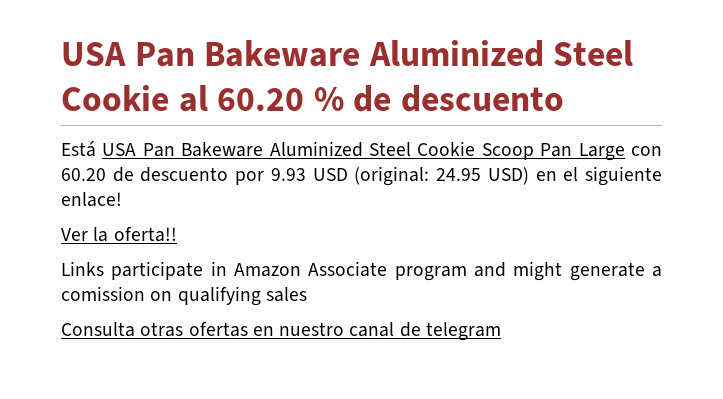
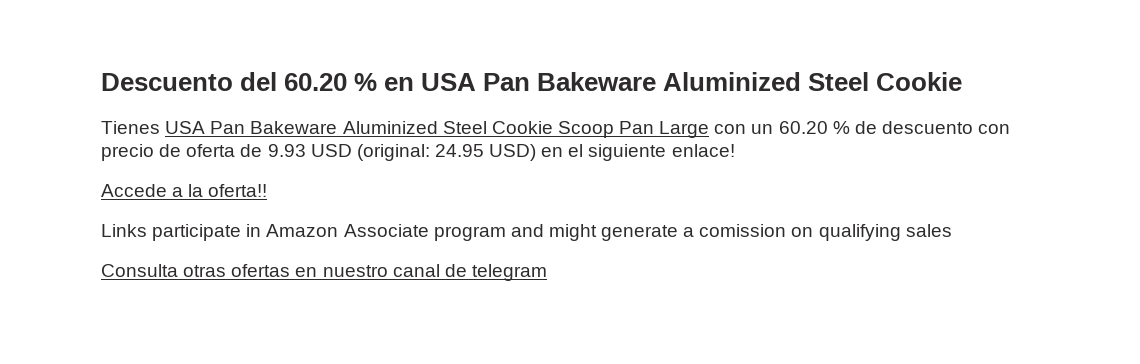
[61,40,634,67] [61,85,564,112] [61,141,96,157] USA Pan Bakeware Aluminized Steel Cookie al 60.20 % de descuento // Está -> [101,72,963,91] [101,121,160,134] Descuento del 60.20 % en USA Pan Bakeware Aluminized Steel Cookie // Tienes
[61,167,265,185] 60.20 de descuento por -> [751,121,1011,134] [101,144,263,161] un 60.20 % de descuento con precio de oferta de
[61,228,88,241] Ver -> [101,184,184,197] Accede a

